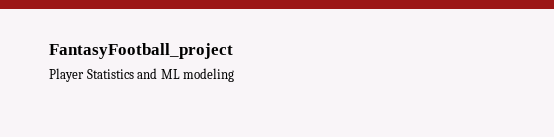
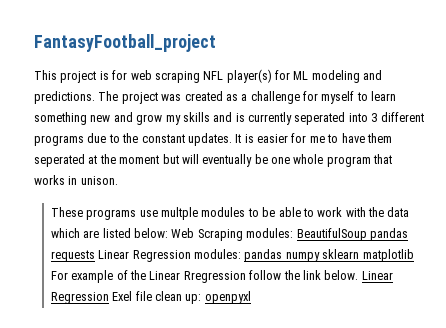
[49,68,235,82] Player Statistics and ML modeling -> [34,69,383,83] [34,91,397,104] [34,112,424,125] [34,133,392,146] [34,154,393,167] [34,175,118,185] [50,207,410,220] [50,228,408,241] [50,249,414,262] [50,270,393,283] [50,291,251,304] This project is for web scraping NFL player(s) for ML modeling and predictions. The project was created as a challenge for myself to learn something new and grow my skills and is currently seperated into 3 different programs due to the constant updates. It is easier for me to have them seperated at the moment but will eventually be one whole program that works in unison. // These programs use multple modules to be able to work with the data which are listed below: Web Scraping modules: BeautifulSoup pandas requests Linear Regression modules: pandas numpy sklearn matplotlib For example of the Linear Rregression follow the link below. Linear Regression Exel file clean up: openpyxl

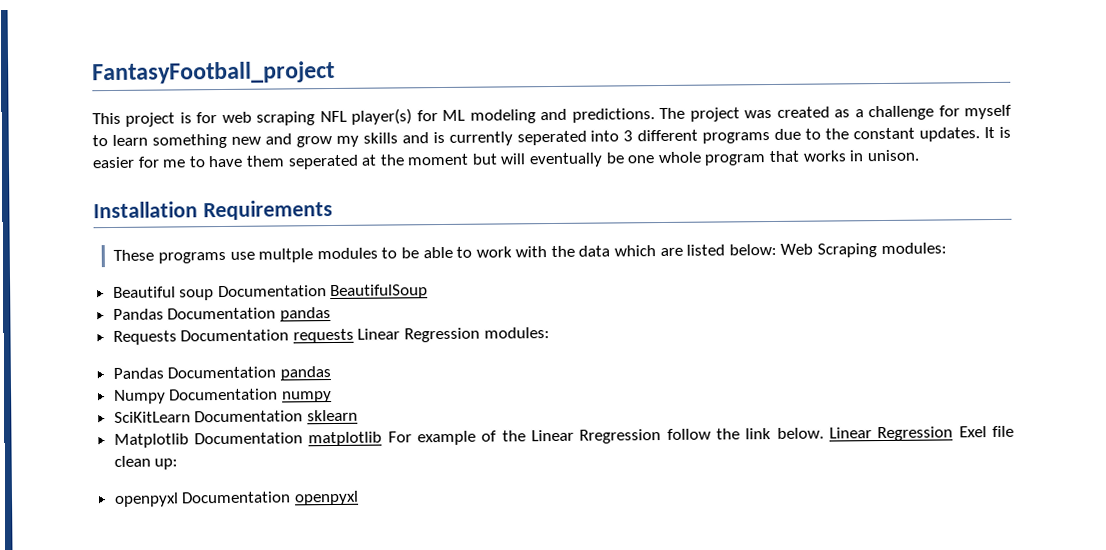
(118, 180) none -> [93,199,333,221] // Installation Requirements
(294, 233) none -> [112,285,327,301] // Beautiful soup Documentation
[369,228,408,241] pandas -> [112,307,331,322] [112,329,290,345] // Pandas Documentation pandas // Requests Documentation
[244,249,283,262] pandas -> [112,366,331,381] [113,388,279,404] // Pandas Documentation pandas // Numpy Documentation
(320, 257) none -> [113,410,304,423] // SciKitLearn Documentation
(360, 254) none -> [113,432,304,448] // Matplotlib Documentation
(202, 299) none -> [113,491,292,507] // openpyxl Documentation

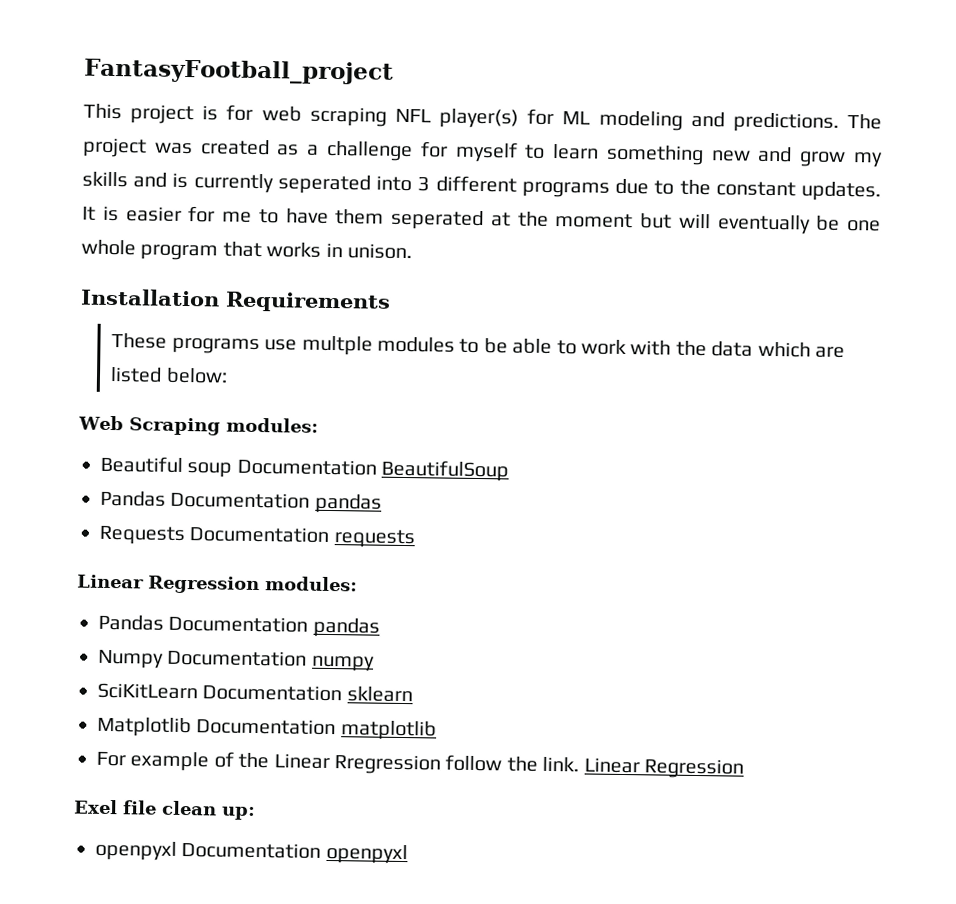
(777, 249) none -> (228, 375) //
(354, 336) none -> (415, 539) //
(383, 439) none -> (437, 730) //
[745,426,954,442] link below. Linear Regression -> [542,756,744,779] link. Linear Regression //

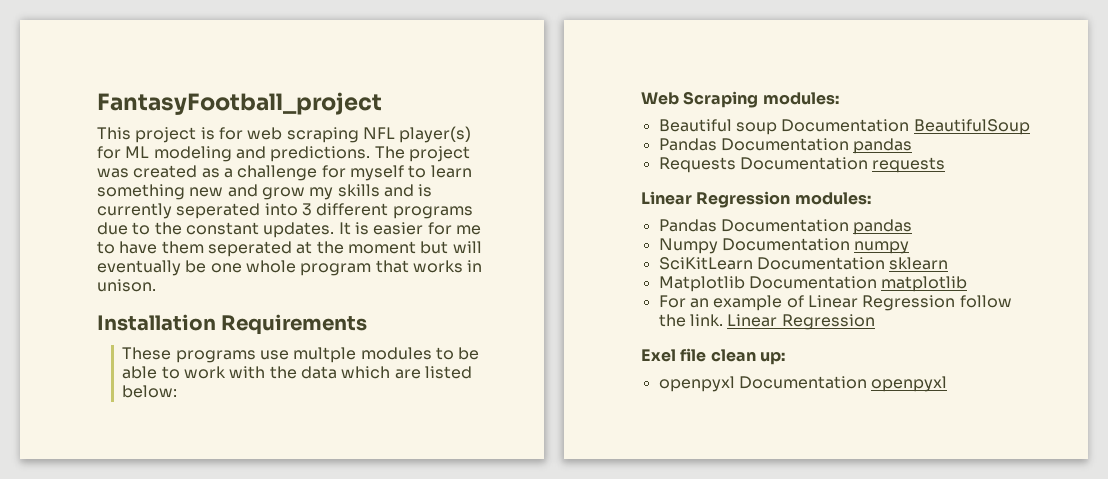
(126, 759) none -> [689,298,709,308] an
[238,752,441,775] the Linear Rregression -> [807,295,956,311] Linear Regression

